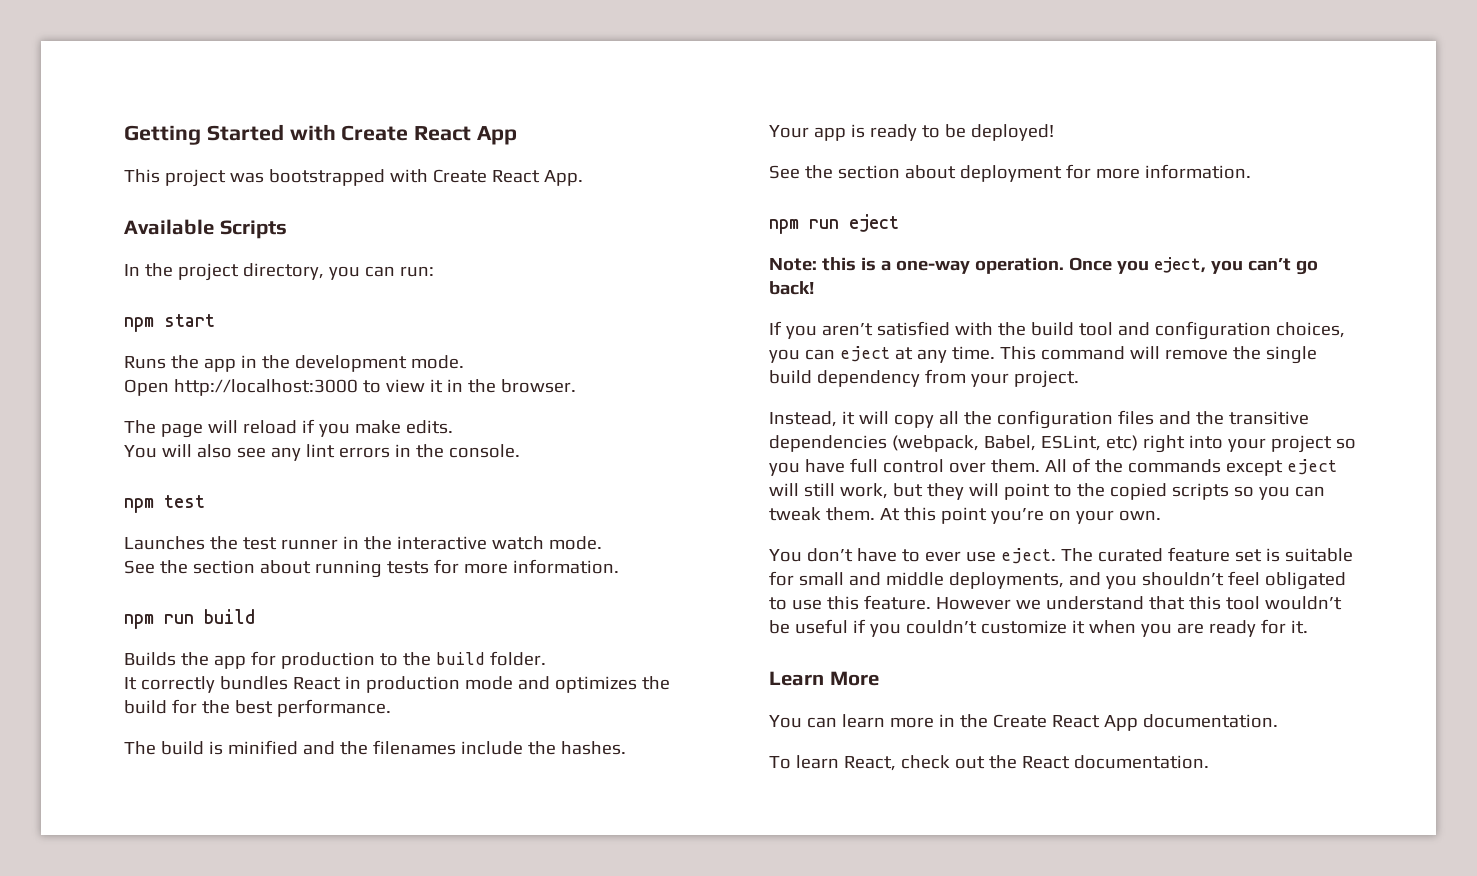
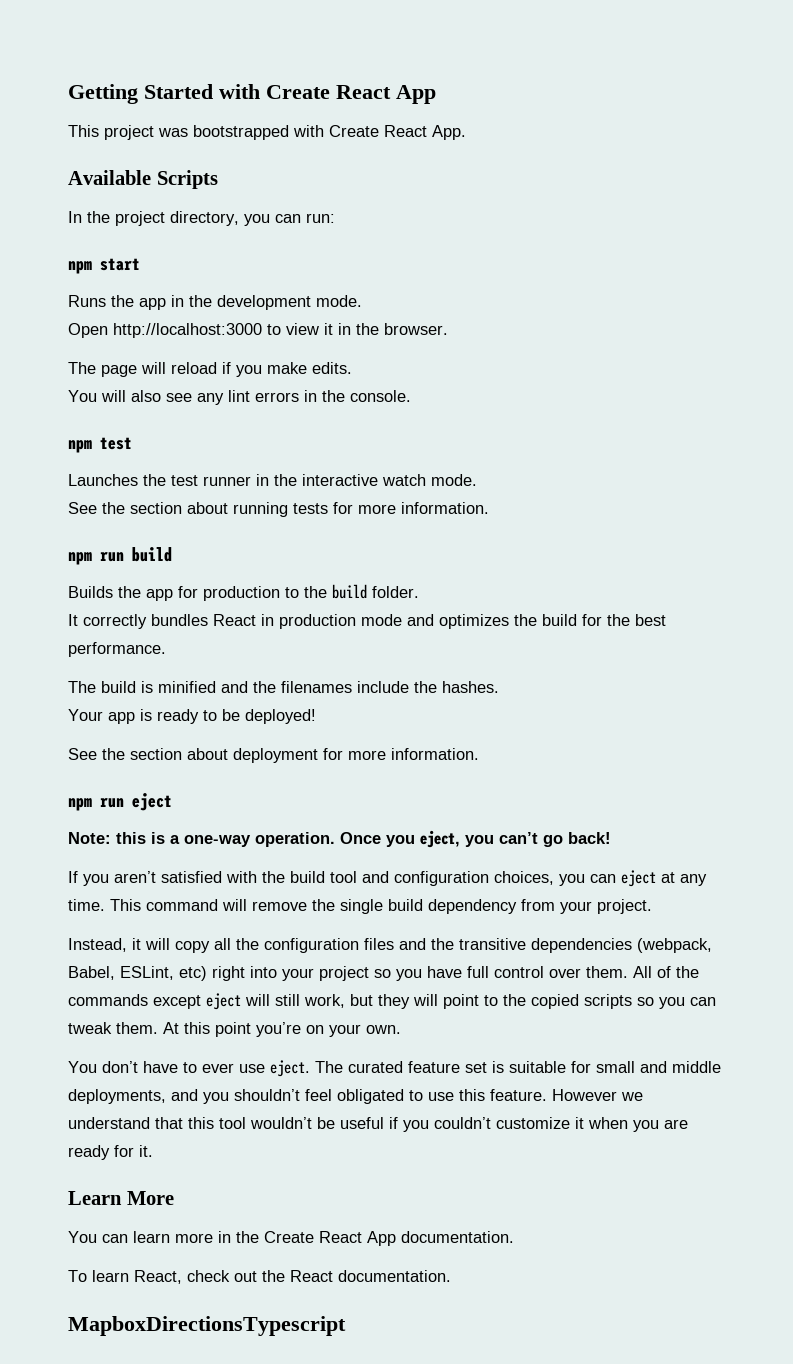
(1209, 762) none -> [68,1316,346,1336] // MapboxDirectionsTypescript

